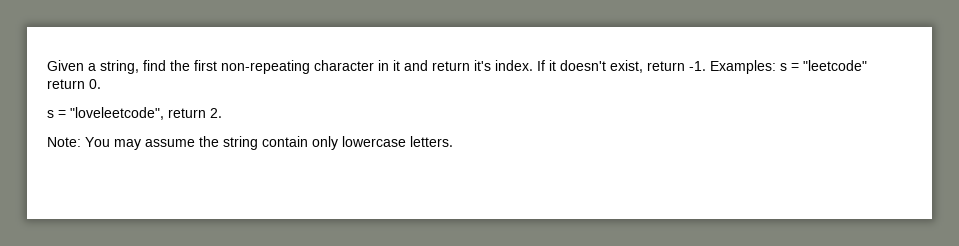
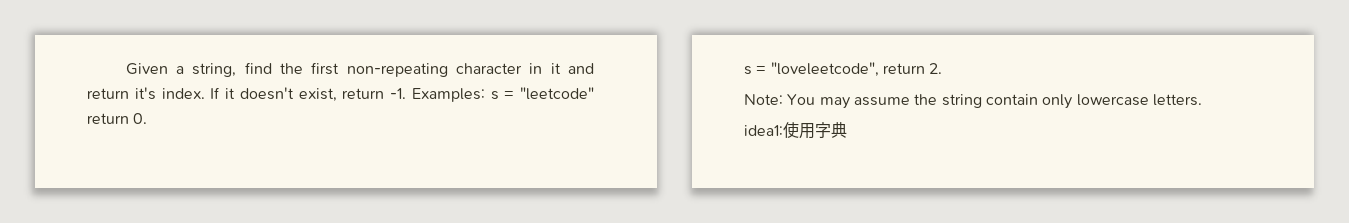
(453, 141) none -> [744,122,847,139] // idea1:使用字典

